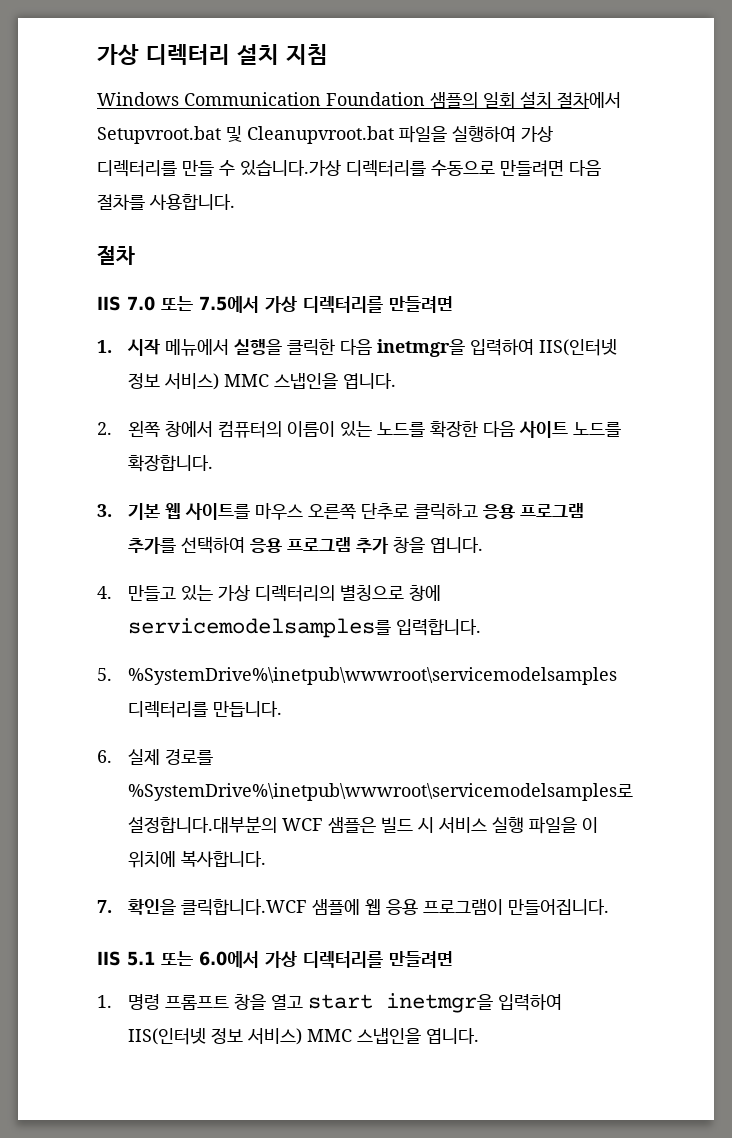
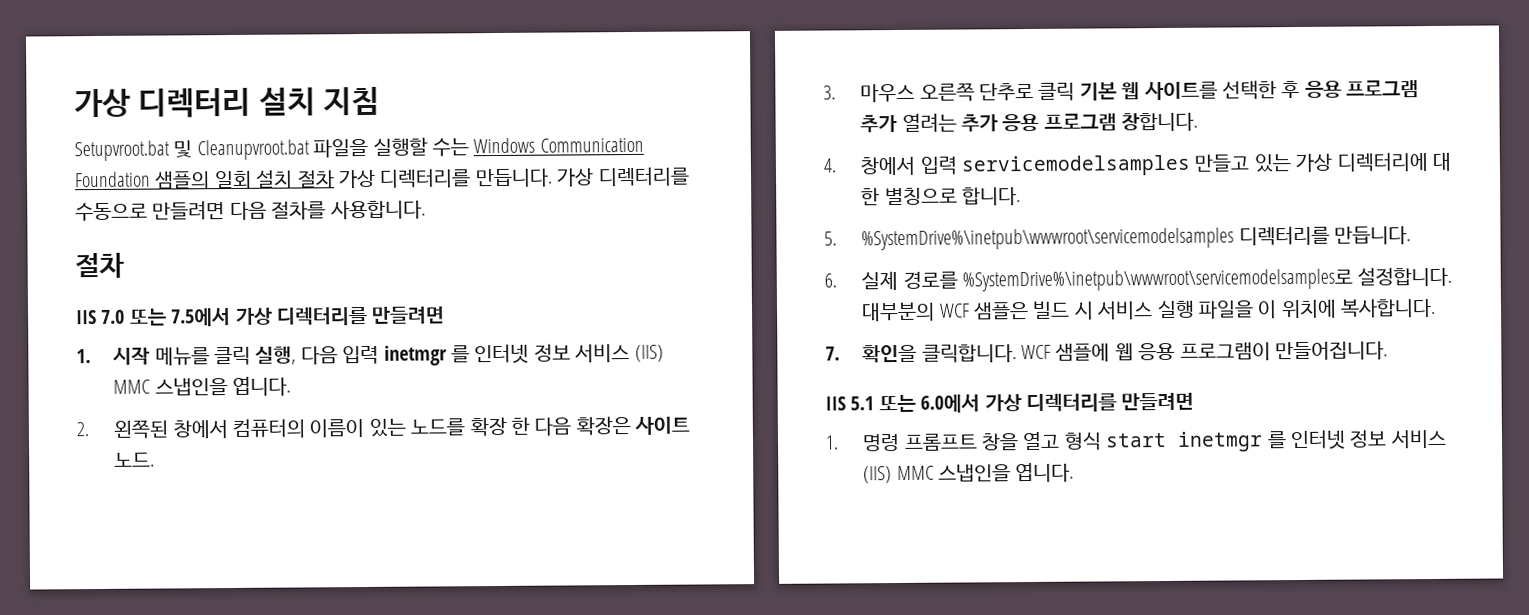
(328, 54) none -> [74,137,469,162] Setupvroot.bat 및 Cleanupvroot.bat 파일을 실행할 수는
[557,92,621,108] [97,126,553,144] [97,160,341,177] 절차에서 Setupvroot.bat 및 Cleanupvroot.bat 파일을 실행하여 가상 디렉터리를 만들 수 있습니다.가상 -> [296,168,595,189] 절차 가상 디렉터리를 만듭니다. 가상
[164,339,617,357] [127,373,219,390] 메뉴에서 실행을 클릭한 다음 inetmgr을 입력하여 IIS(인터넷 정보 서비스) -> [154,343,664,366] 메뉴를 클릭 실행, 다음 입력 inetmgr 를 인터넷 정보 서비스 (IIS)
[127,421,160,438] 왼쪽 -> [113,419,169,439] 왼쪽된
[429,421,621,438] [127,455,213,472] [97,503,584,520] [127,536,483,554] [97,585,441,602] [127,618,481,638] 확장한 다음 사이트 노드를 확장합니다. // 3. 기본 웹 사이트를 마우스 오른쪽 단추로 클릭하고 응용 프로그램 추가를 선택하여 응용 프로그램 추가 창을 엽니다. // 4. 만들고 있는 가상 디렉터리의 별칭으로 창에 servicemodelsamples를 입력합니다. -> [469,416,691,437] [114,452,156,467] [823,80,1420,103] [860,112,1199,133] [823,152,1452,177] [861,187,1022,206] 확장 한 다음 확장은 사이트 노드. // 3. 마우스 오른쪽 단추로 클릭 기본 웹 사이트를 선택한 후 응용 프로그램 추가 열려는 추가 응용 프로그램 창합니다. // 4. 창에서 입력 servicemodelsamples 만들고 있는 가상 디렉터리에 대 한 별칭으로 합니다.
[127,816,277,833] 설정합니다.대부분의 -> [1357,266,1453,287] [861,301,936,322] 설정합니다. 대부분의
[180,899,307,916] 클릭합니다.WCF -> [921,344,1052,363] 클릭합니다. WCF
[307,993,562,1013] [127,1028,302,1045] start inetmgr을 입력하여 IIS(인터넷 정보 서비스) -> [1063,429,1447,452] [863,466,893,484] 형식 start inetmgr 를 인터넷 정보 서비스 (IIS)

